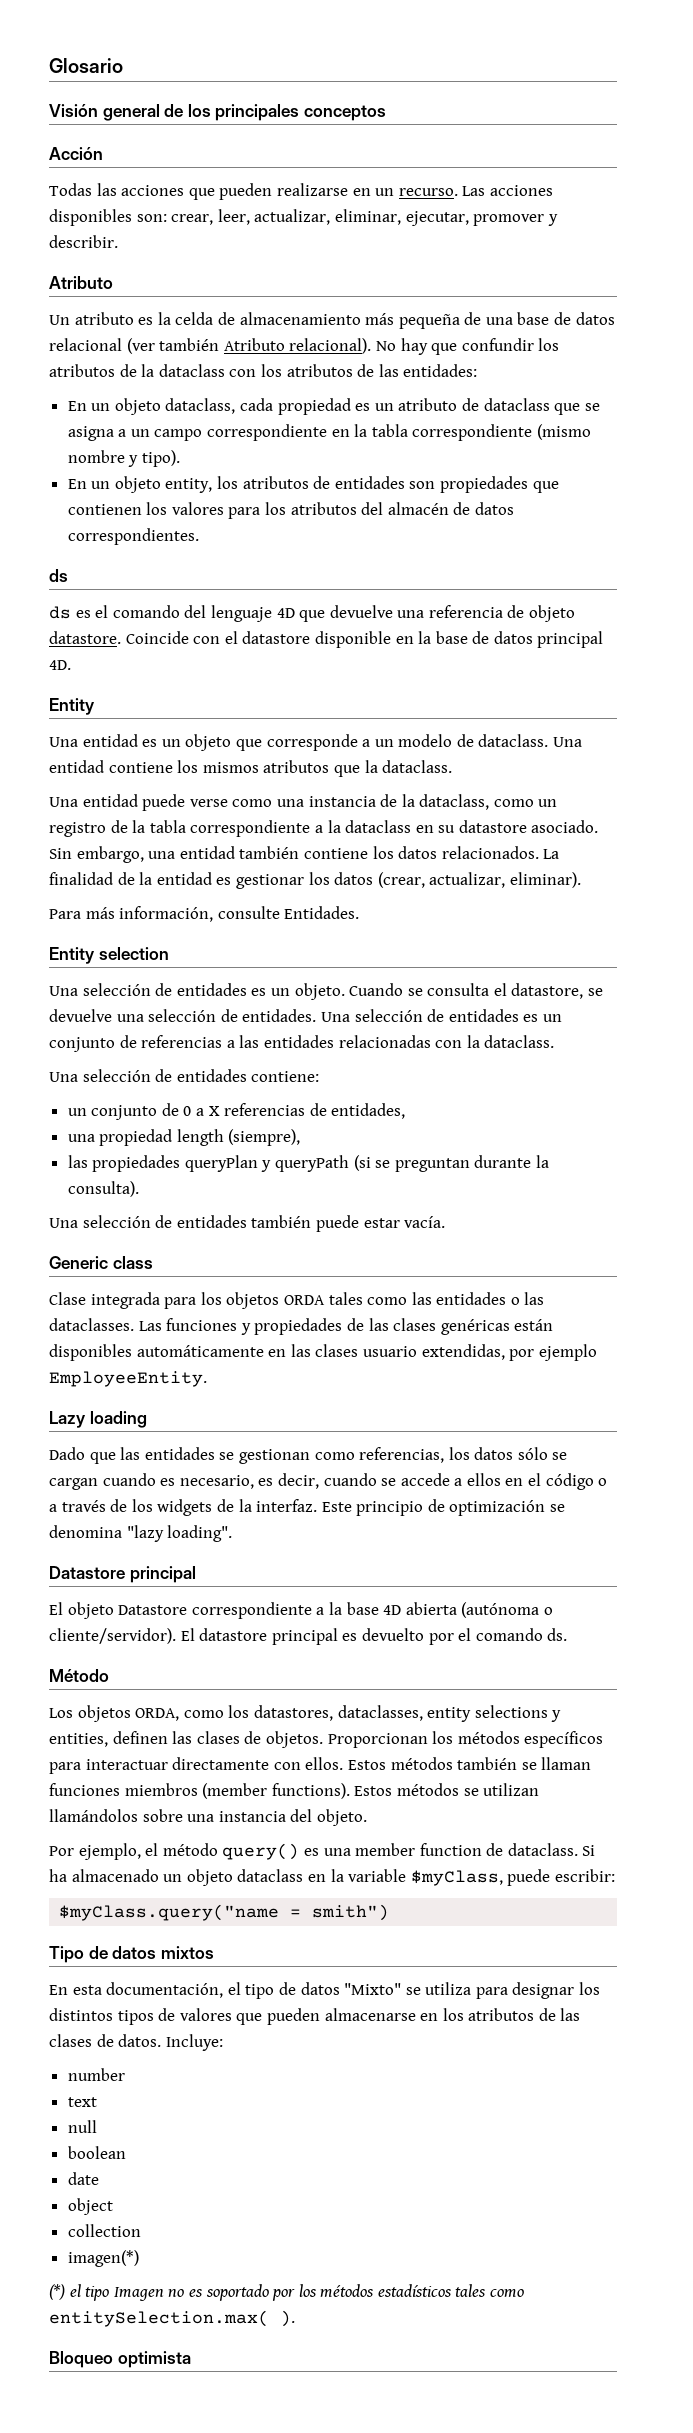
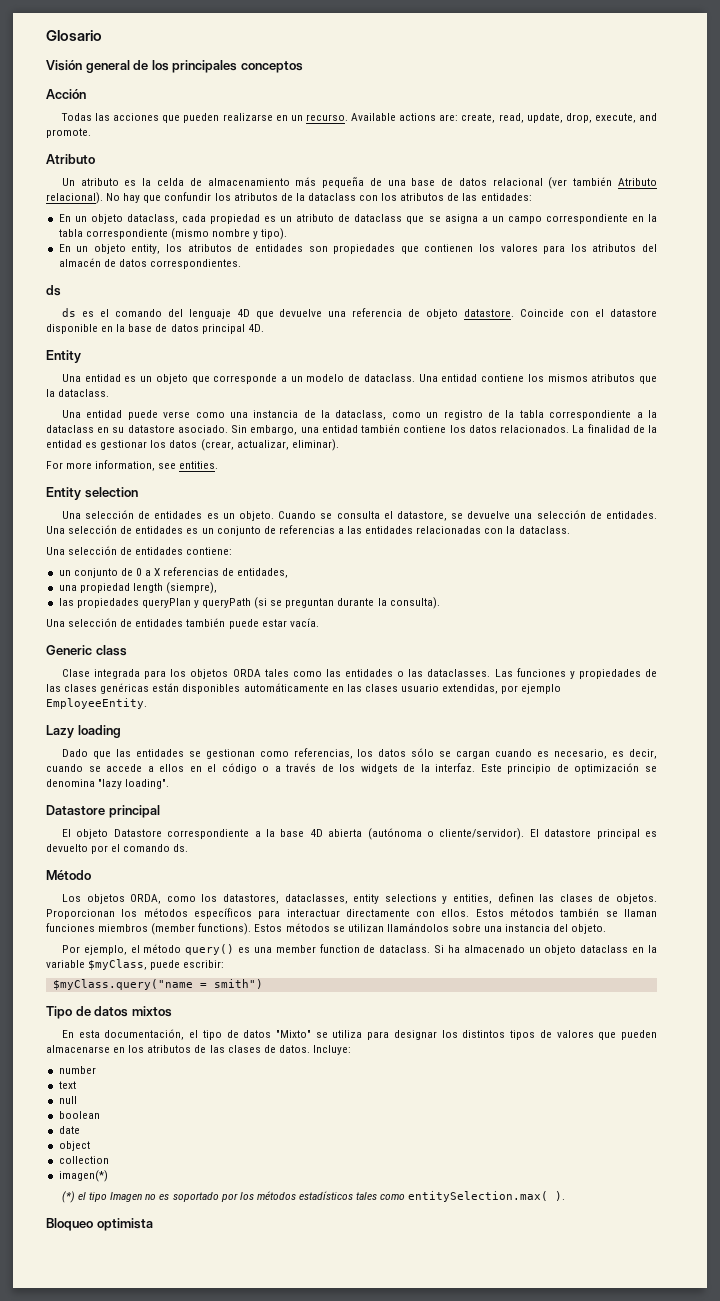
[462,185,553,196] [49,209,558,226] [49,235,118,248] Las acciones disponibles son: crear, leer, actualizar, eliminar, ejecutar, promover y describir. -> [351,113,657,123] [46,128,91,138] Available actions are: create, read, update, drop, execute, and promote.
[49,906,360,922] Para más información, consulte Entidades. -> [46,460,219,471] For more information, see entities.

